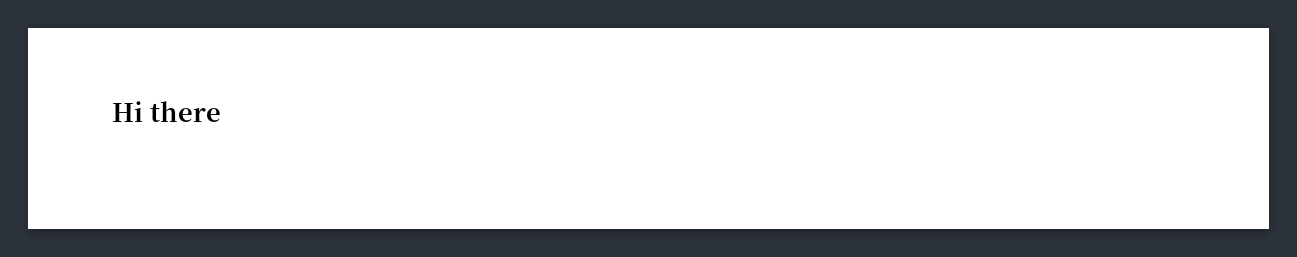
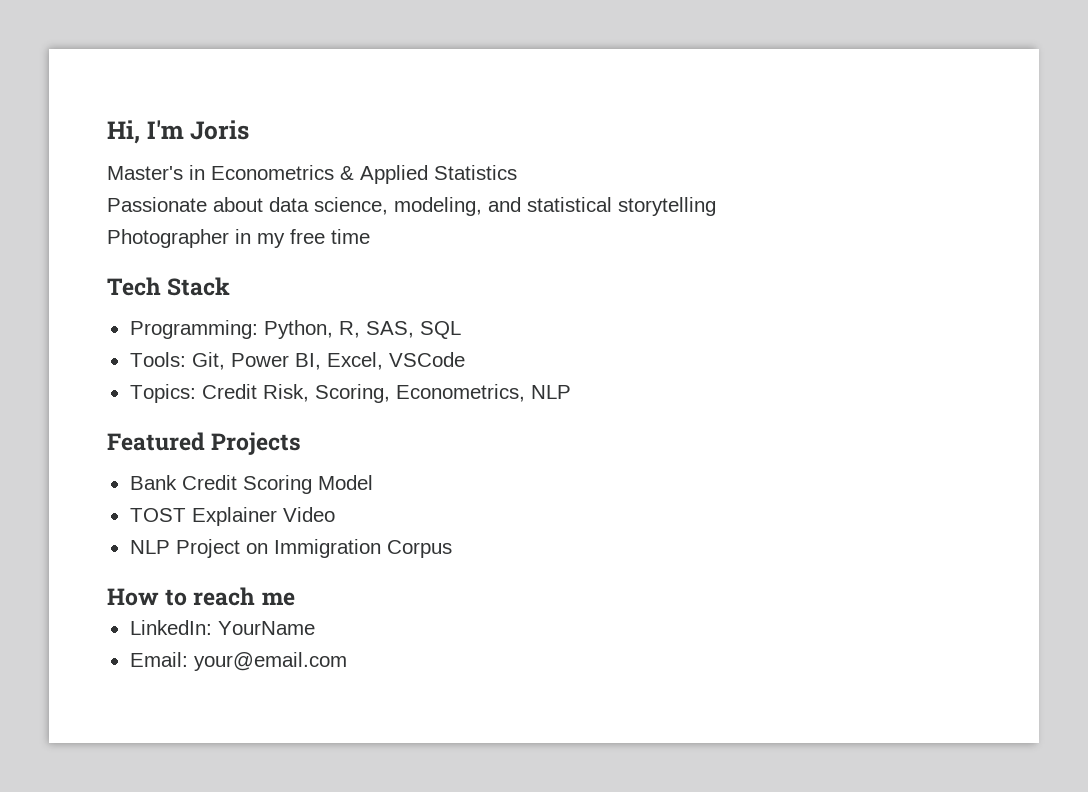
[112,101,221,122] Hi there -> [107,120,250,144] [107,165,517,184] [107,197,716,216] [107,229,370,248] [107,277,231,296] [129,320,461,339] [129,352,465,370] [129,384,571,403] [107,432,302,455] [129,475,373,494] [129,507,335,526] [129,539,452,558] [107,587,295,606] [129,620,315,635] [129,652,347,671] Hi, I'm Joris // Master's in Econometrics & Applied Statistics // Passionate about data science, modeling, and statistical storytelling // Photographer in my free time // Tech Stack // Programming: Python, R, SAS, SQL // Tools: Git, Power BI, Excel, VSCode // Topics: Credit Risk, Scoring, Econometrics, NLP // Featured Projects // Bank Credit Scoring Model // TOST Explainer Video // NLP Project on Immigration Corpus // How to reach me // LinkedIn: YourName // Email: your@email.com

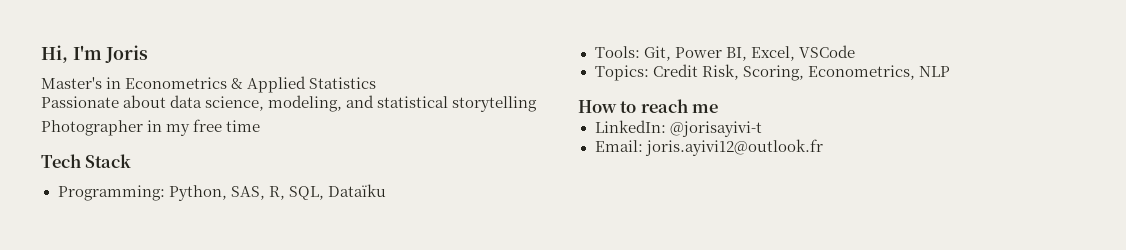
[338,321,461,339] R, SAS, SQL -> [230,184,386,200] SAS, R, SQL, Dataïku
[107,432,302,455] [129,475,373,494] [129,507,335,526] [129,539,452,558] // Featured Projects // Bank Credit Scoring Model // TOST Explainer Video // NLP Project on Immigration Corpus -> (950, 71) none
[217,621,315,635] YourName -> [669,121,762,137] @jorisayivi-t
[193,652,347,671] your@email.com -> [644,139,823,156] joris.ayivi12@outlook.fr

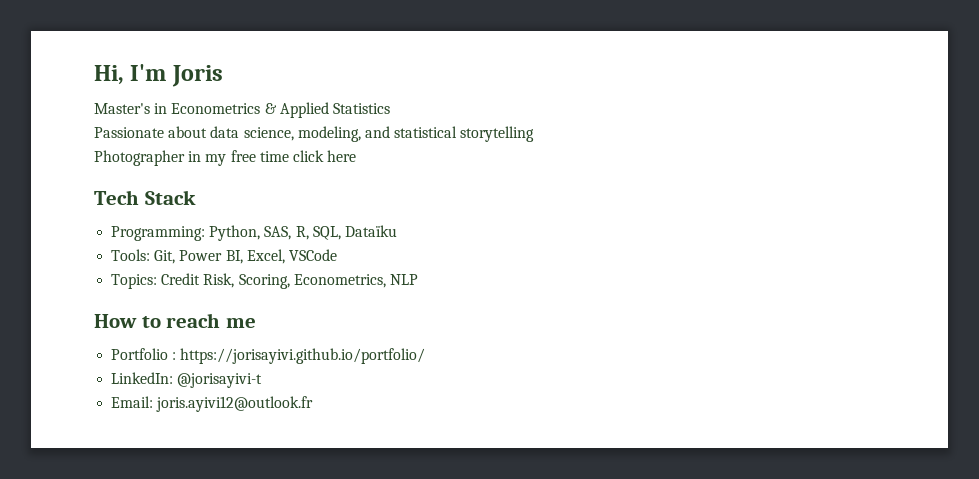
(261, 126) none -> [292,150,357,162] click here
(719, 108) none -> [111,348,426,364] // Portfolio : https://jorisayivi.github.io/portfolio/

